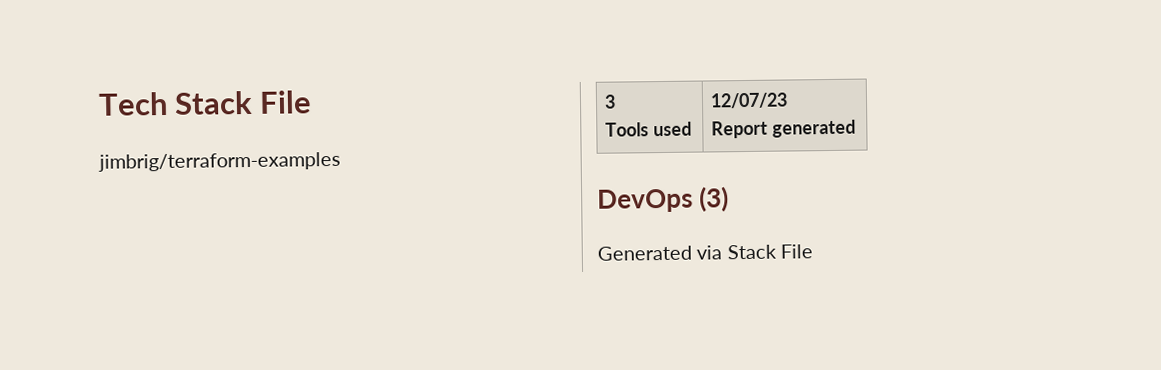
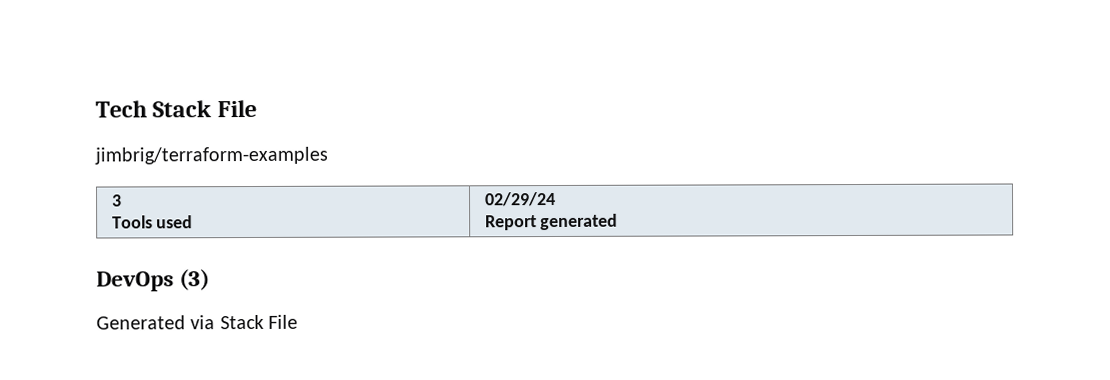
[709,92,788,109] 12/07/23 -> [484,191,556,207] 02/29/24

